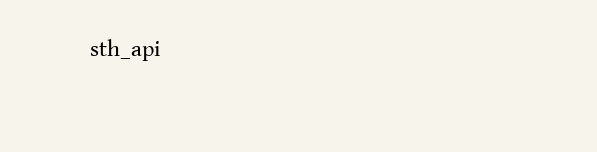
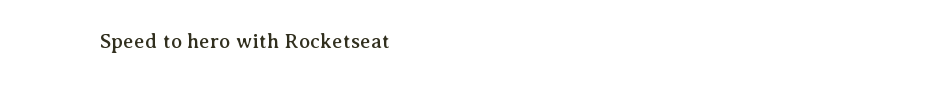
[90,39,160,61] sth_api -> [100,33,391,53] Speed to hero with Rocketseat

